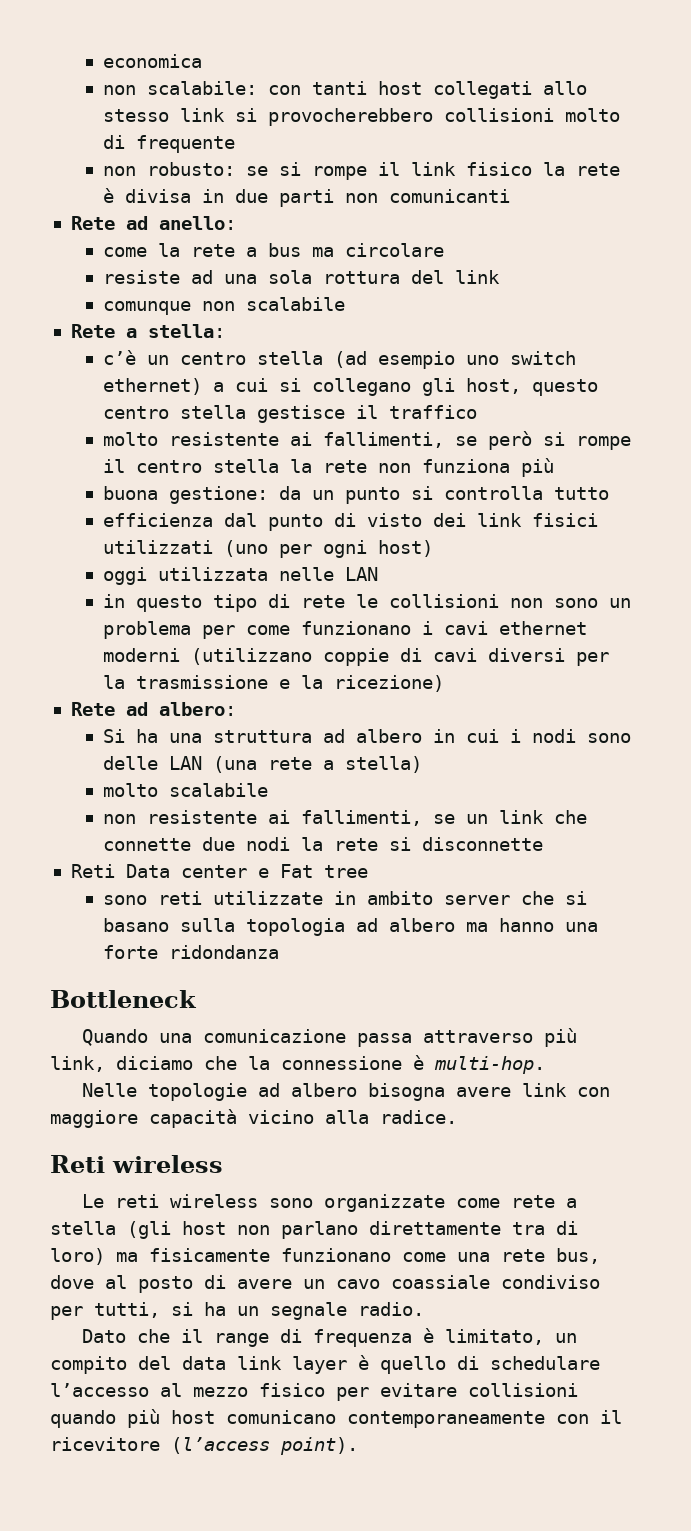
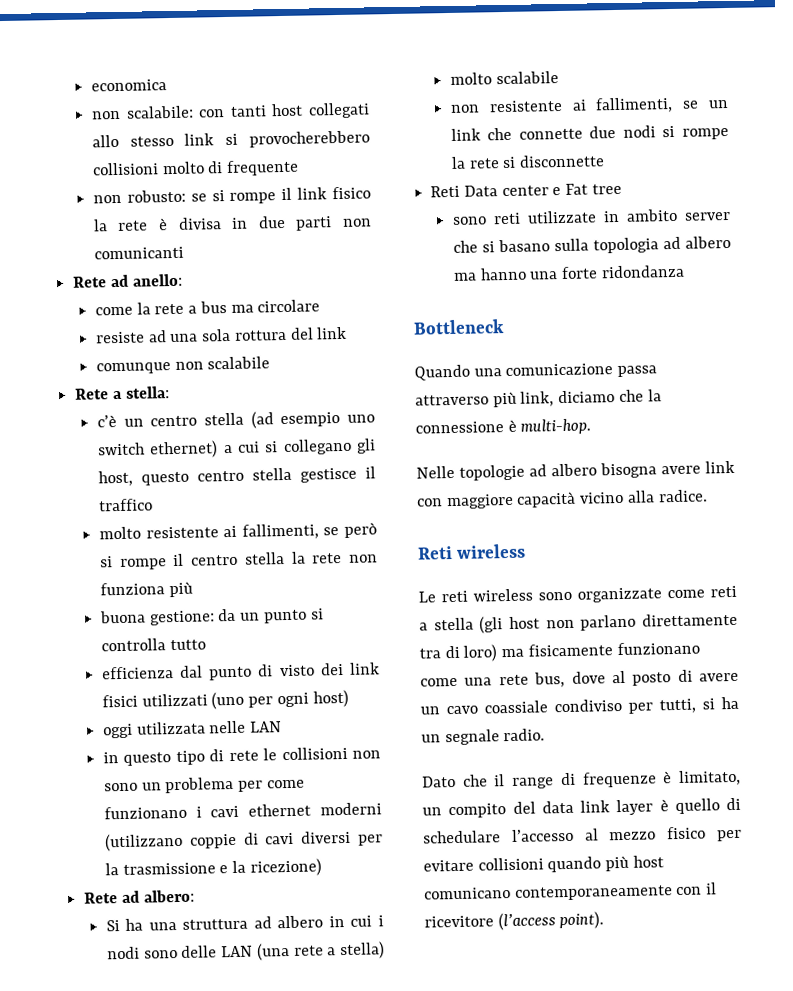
(291, 844) none -> [662,125,729,140] si rompe
[511,1195,556,1208] rete -> [710,585,737,598] reti
[313,1329,413,1347] frequenza -> [582,771,657,788] frequenze

